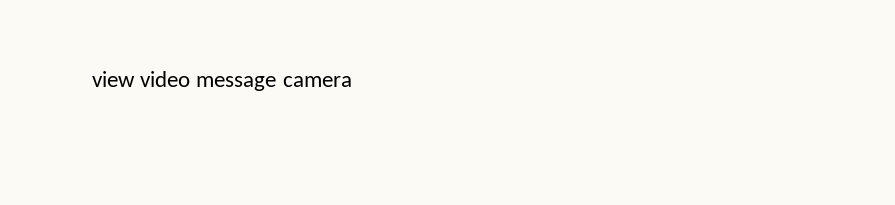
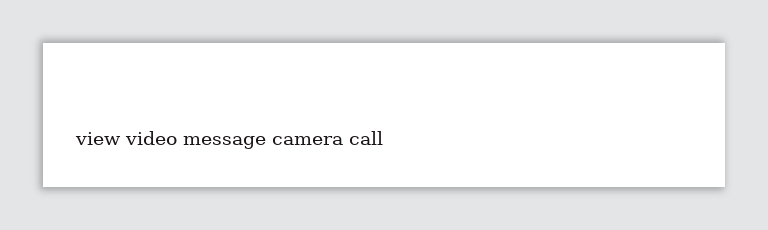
(352, 81) none -> [349,131,383,145] call

